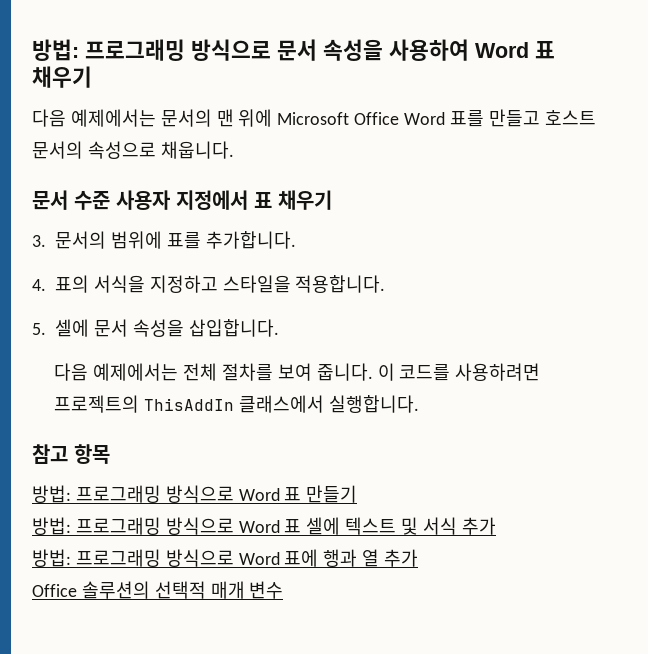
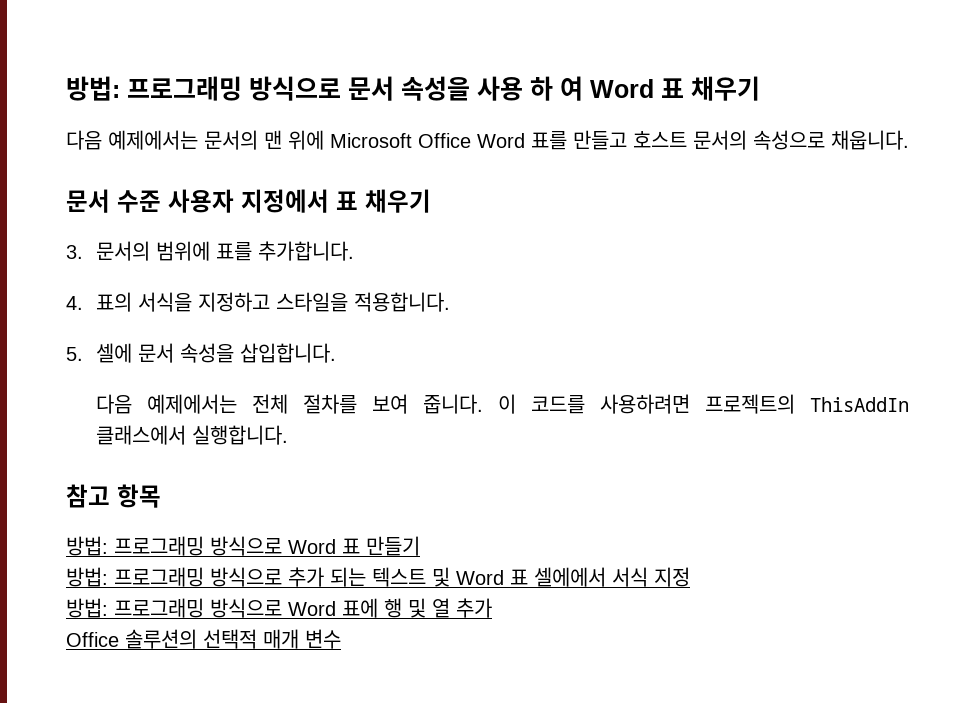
[389,39,469,61] 사용하여 -> [477,76,583,101] 사용 하 여
[238,517,496,535] Word 표 셀에 텍스트 및 서식 추가 -> [288,567,690,587] 추가 되는 텍스트 및 Word 표 셀에에서 서식 지정
[323,549,358,567] 행과 -> [384,598,426,618] 행 및

